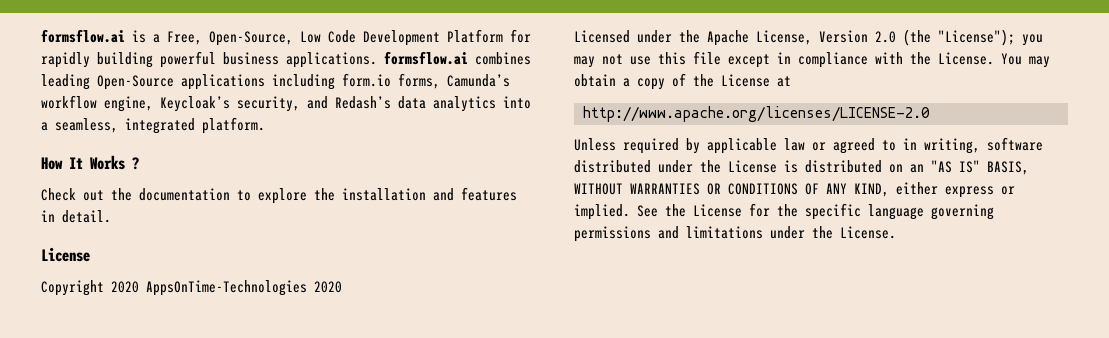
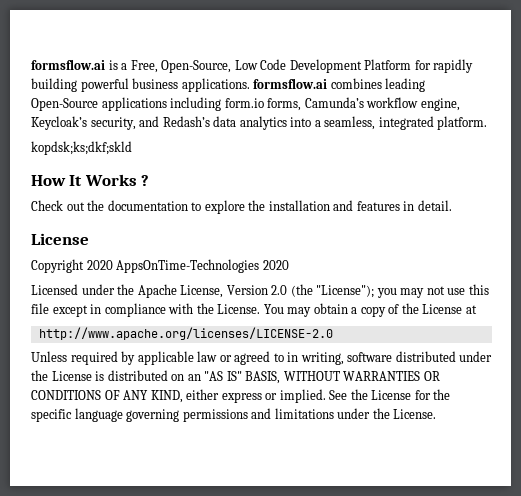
(265, 125) none -> [31,141,132,155] // kopdsk;ks;dkf;skld

